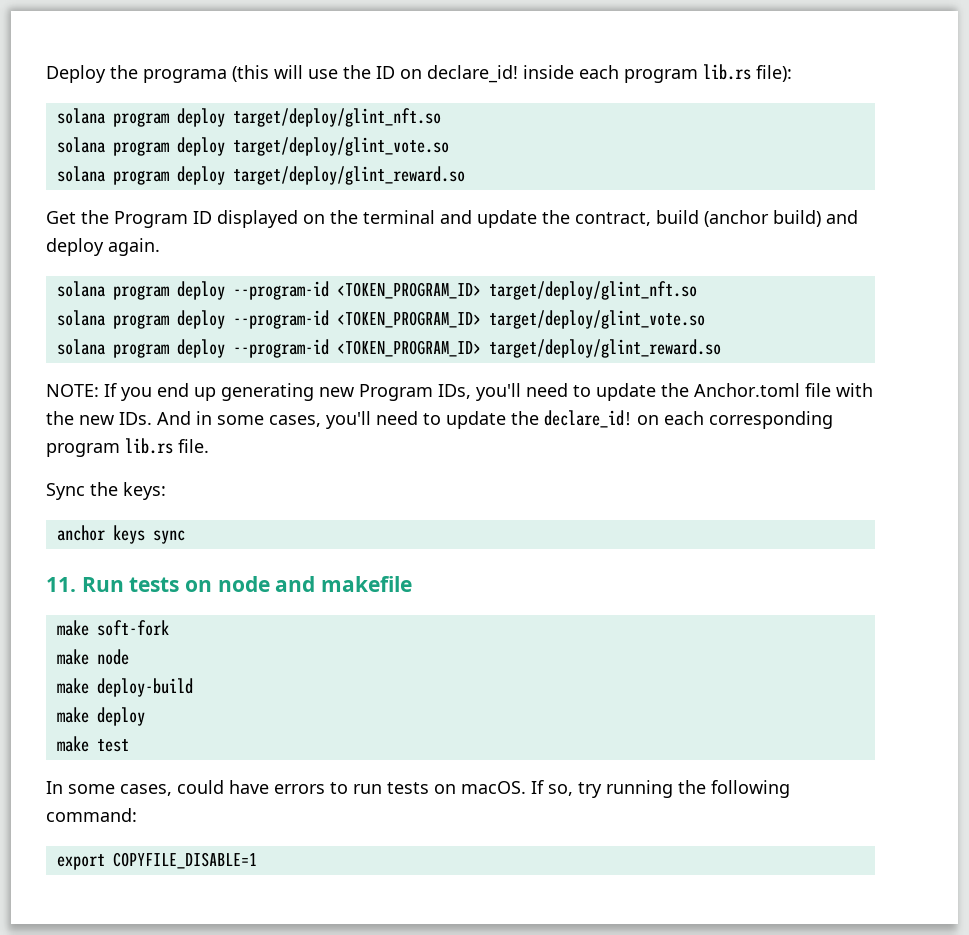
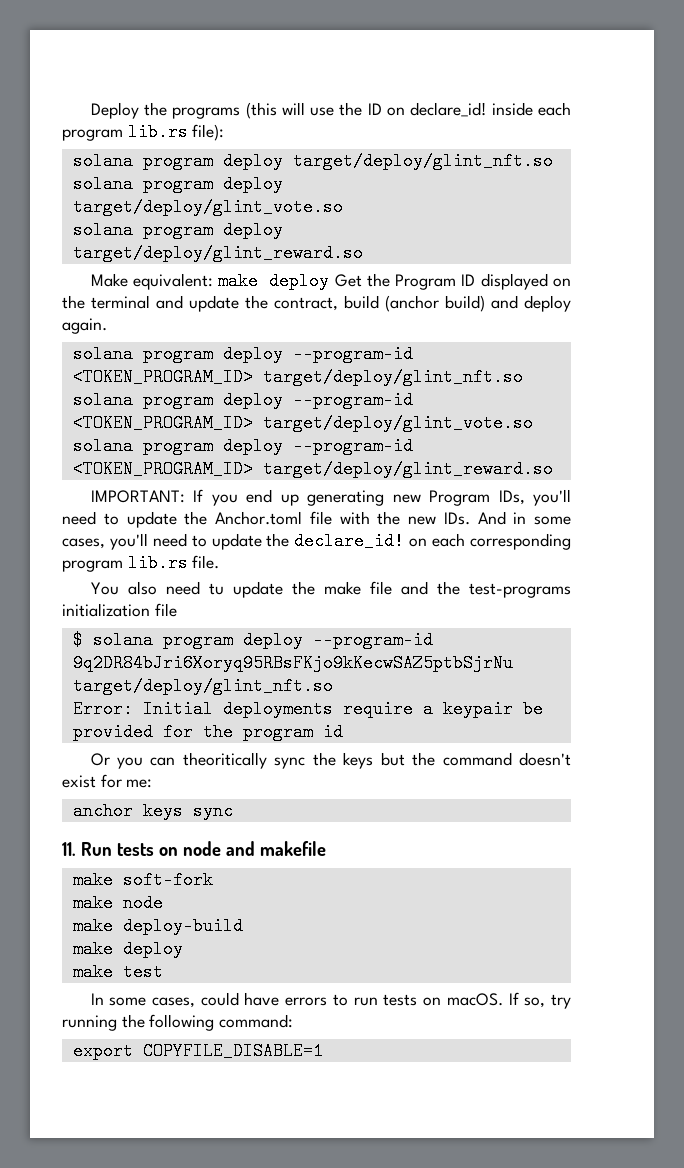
[143,69,227,83] programa -> [172,107,241,119] programs
(465, 175) none -> [90,272,330,290] Make equivalent: make deploy
[46,384,99,397] NOTE: -> [90,490,185,503] IMPORTANT:
[46,482,166,500] Sync the keys: -> [90,581,571,598] [62,603,177,617] [72,631,433,649] [72,654,513,672] [72,677,333,695] [72,700,543,718] [72,723,343,741] [90,752,571,769] [62,774,153,788] You also need tu update the make file and the test-programs initialization file // $ solana program deploy --program-id 9q2DR84bJri6Xoryq95RBsFKjo9kKecwSAZ5ptbSjrNu target/deploy/glint_nft.so // Error: Initial deployments require a keypair be provided for the program id // Or you can theoritically sync the keys but the command doesn't exist for me:

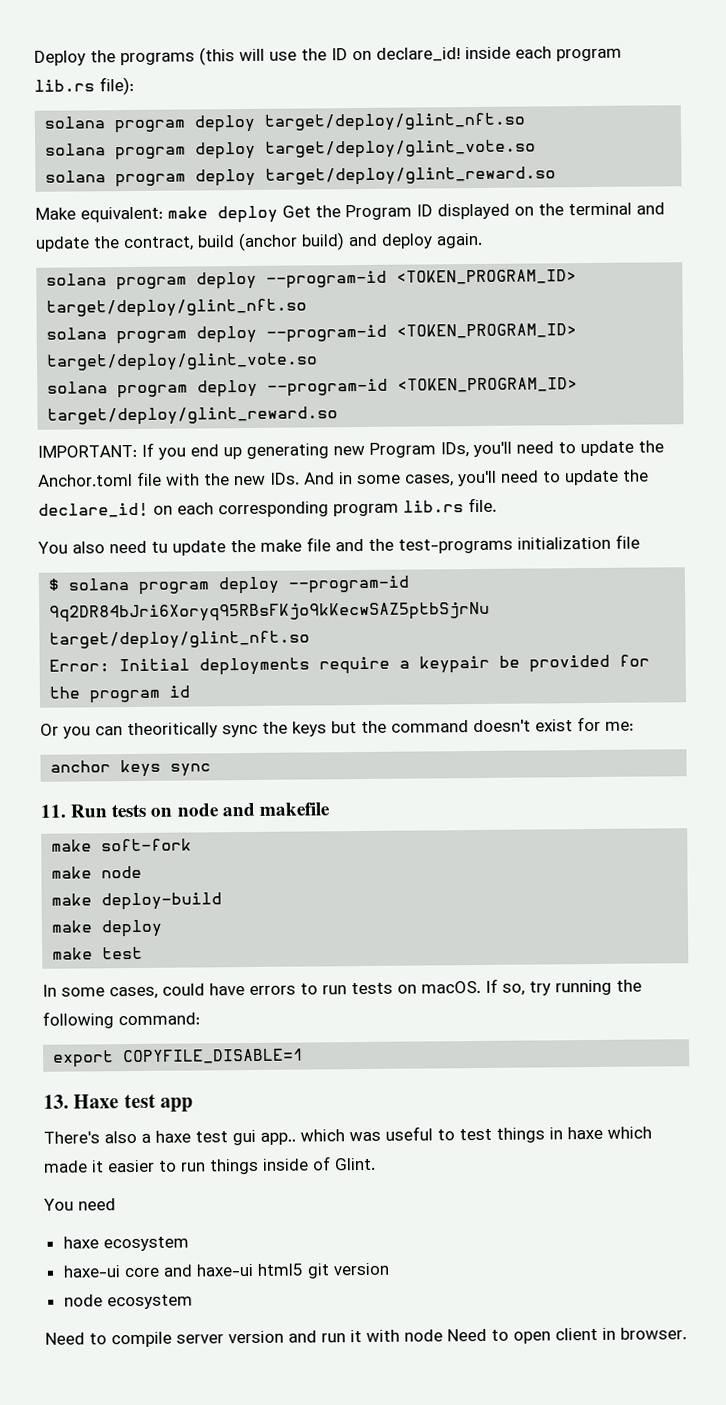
(323, 1051) none -> [43,1093,194,1112] [43,1126,652,1146] [43,1156,376,1175] [43,1198,116,1211] [62,1236,189,1252] [62,1262,389,1279] [63,1294,193,1310] [45,1327,687,1348] // 13. Haxe test app // There's also a haxe test gui app.. which was useful to test things in haxe which made it easier to run things inside of Glint. // You need // haxe ecosystem // haxe-ui core and haxe-ui html5 git version // node ecosystem // Need to compile server version and run it with node Need to open client in browser.

